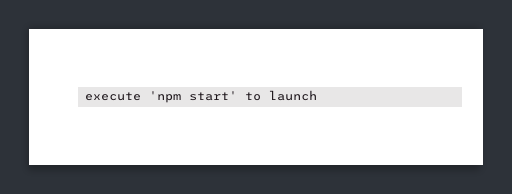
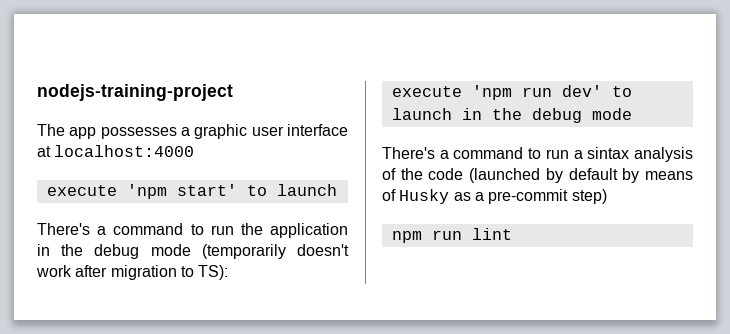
(85, 96) none -> [37,84,233,101] [37,124,349,139] [37,145,195,157] nodejs-training-project // The app possesses a graphic user interface at localhost:4000 //
(318, 95) none -> [37,223,349,238] [37,244,349,259] [36,265,229,280] [391,85,632,100] [391,108,632,123] [382,147,693,162] [382,168,693,183] [382,189,607,204] [391,228,512,243] // There's a command to run the application in the debug mode (temporarily doesn't work after migration to TS): // execute 'npm run dev' to launch in the debug mode // There's a command to run a sintax analysis of the code (launched by default by means of Husky as a pre-commit step) // npm run lint

